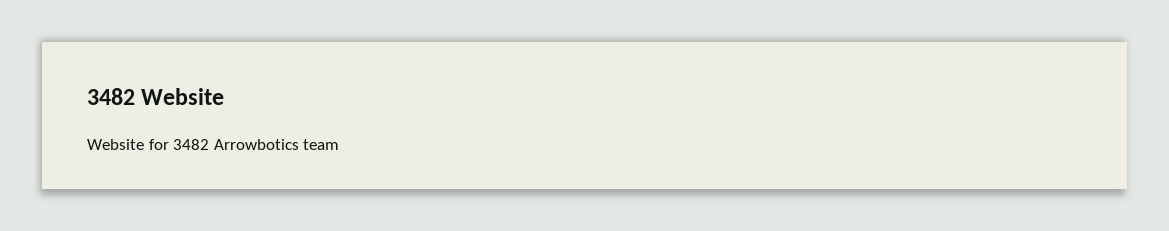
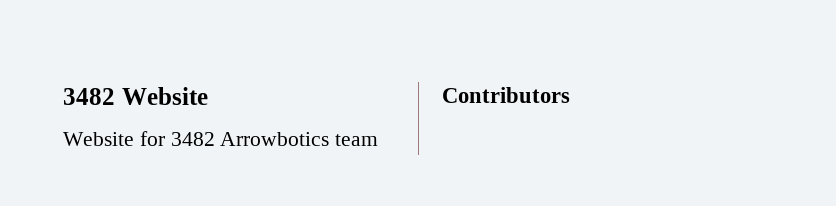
(340, 144) none -> [442,87,570,103] // Contributors

